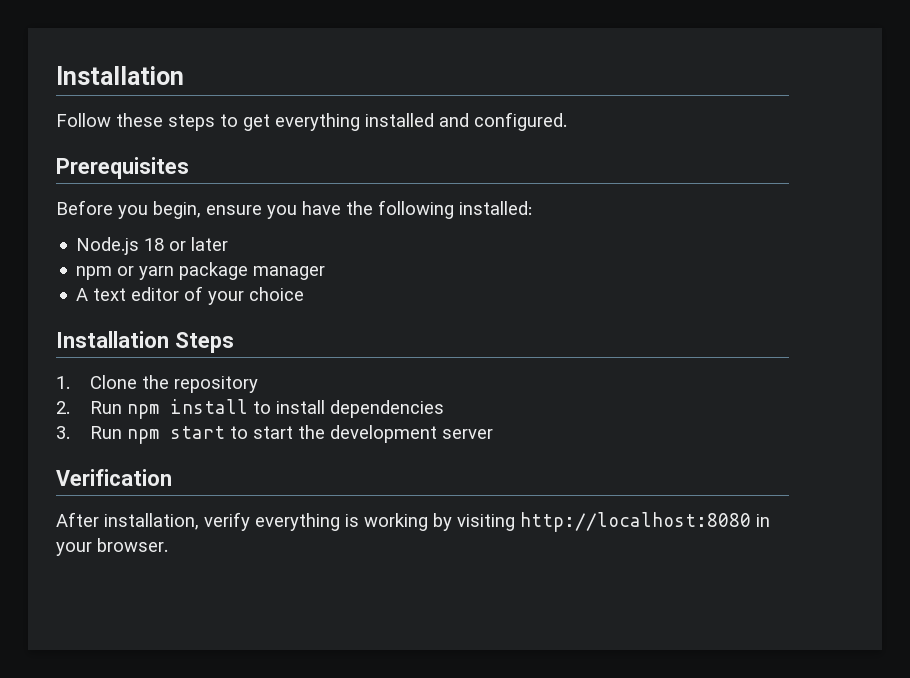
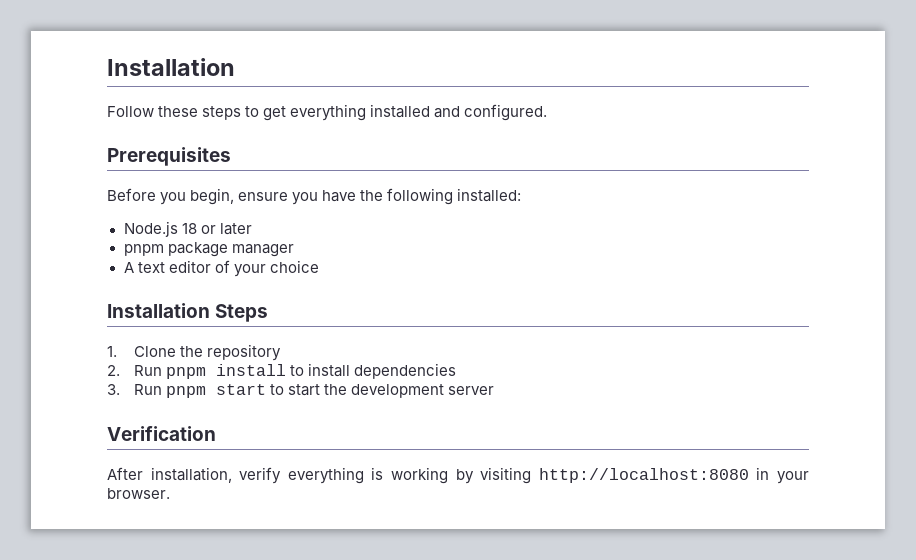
[76,266,175,280] npm or yarn -> [123,244,164,256] pnpm
[127,404,160,419] npm -> [165,367,206,379] pnpm
[127,429,160,444] npm -> [165,386,206,398] pnpm

